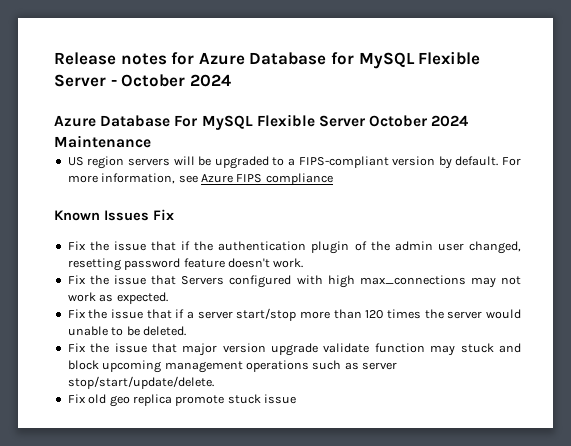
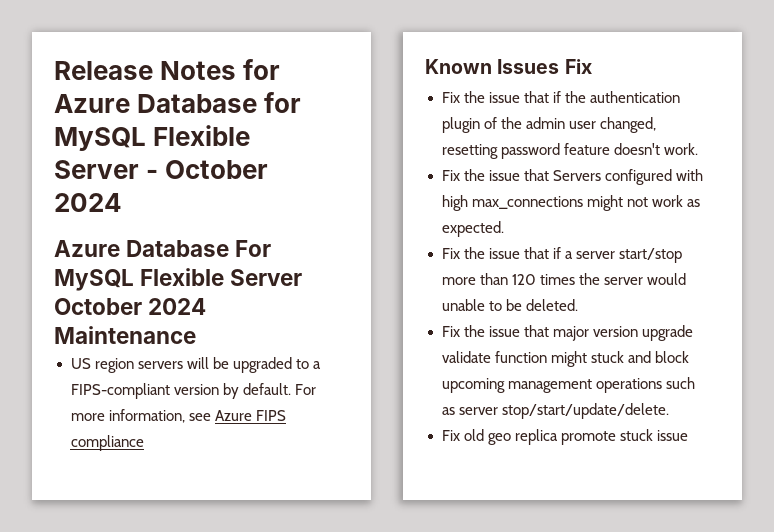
[120,53,167,65] notes -> [160,61,237,80] Notes
[470,277,496,288] may -> [586,195,623,211] might
[430,345,456,356] may -> [550,351,587,367] might

